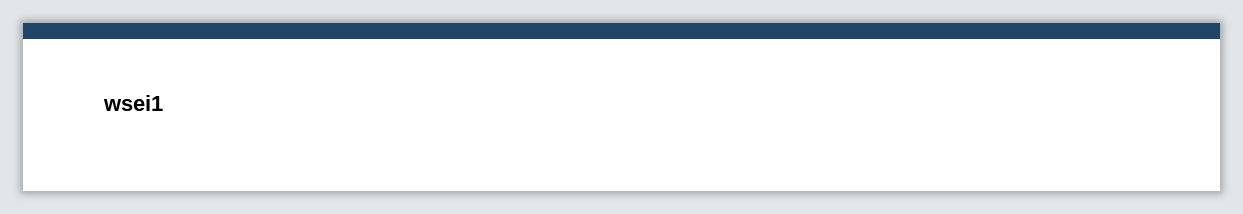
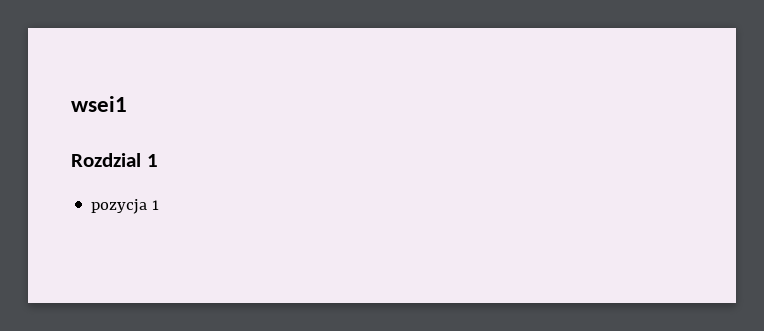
(163, 103) none -> [71,153,158,167] [91,199,160,214] // Rozdzial 1 // pozycja 1

